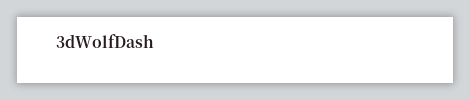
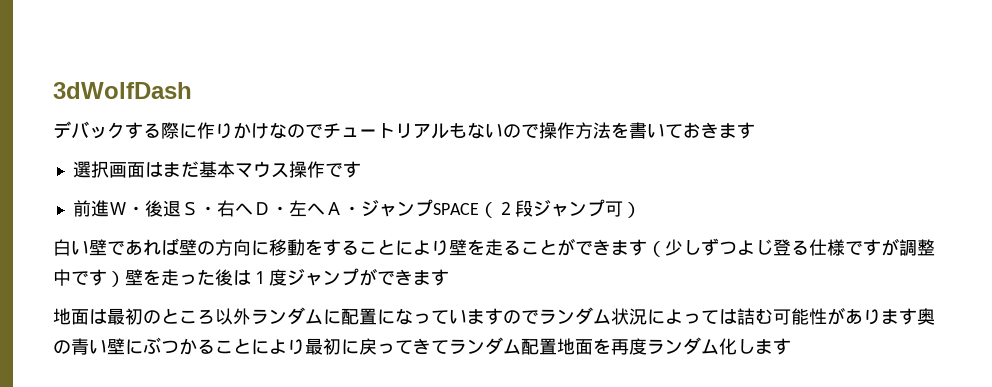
(154, 41) none -> [53,121,755,139] [72,161,361,178] [72,199,641,218] [53,238,935,257] [53,268,449,287] [53,307,935,325] [53,337,791,355] // デバックする際に作りかけなのでチュートリアルもないので操作方法を書いておきます // 選択画面はまだ基本マウス操作です // 前進Ｗ・後退Ｓ・右へＤ・左へＡ・ジャンプSPACE（２段ジャンプ可） // 白い壁であれば壁の方向に移動をすることにより壁を走ることができます（少しずつよじ登る仕様ですが調整中です）壁を走った後は１度ジャンプができます // 地面は最初のところ以外ランダムに配置になっていますのでランダム状況によっては詰む可能性があります奥の青い壁にぶつかることにより最初に戻ってきてランダム配置地面を再度ランダム化します

